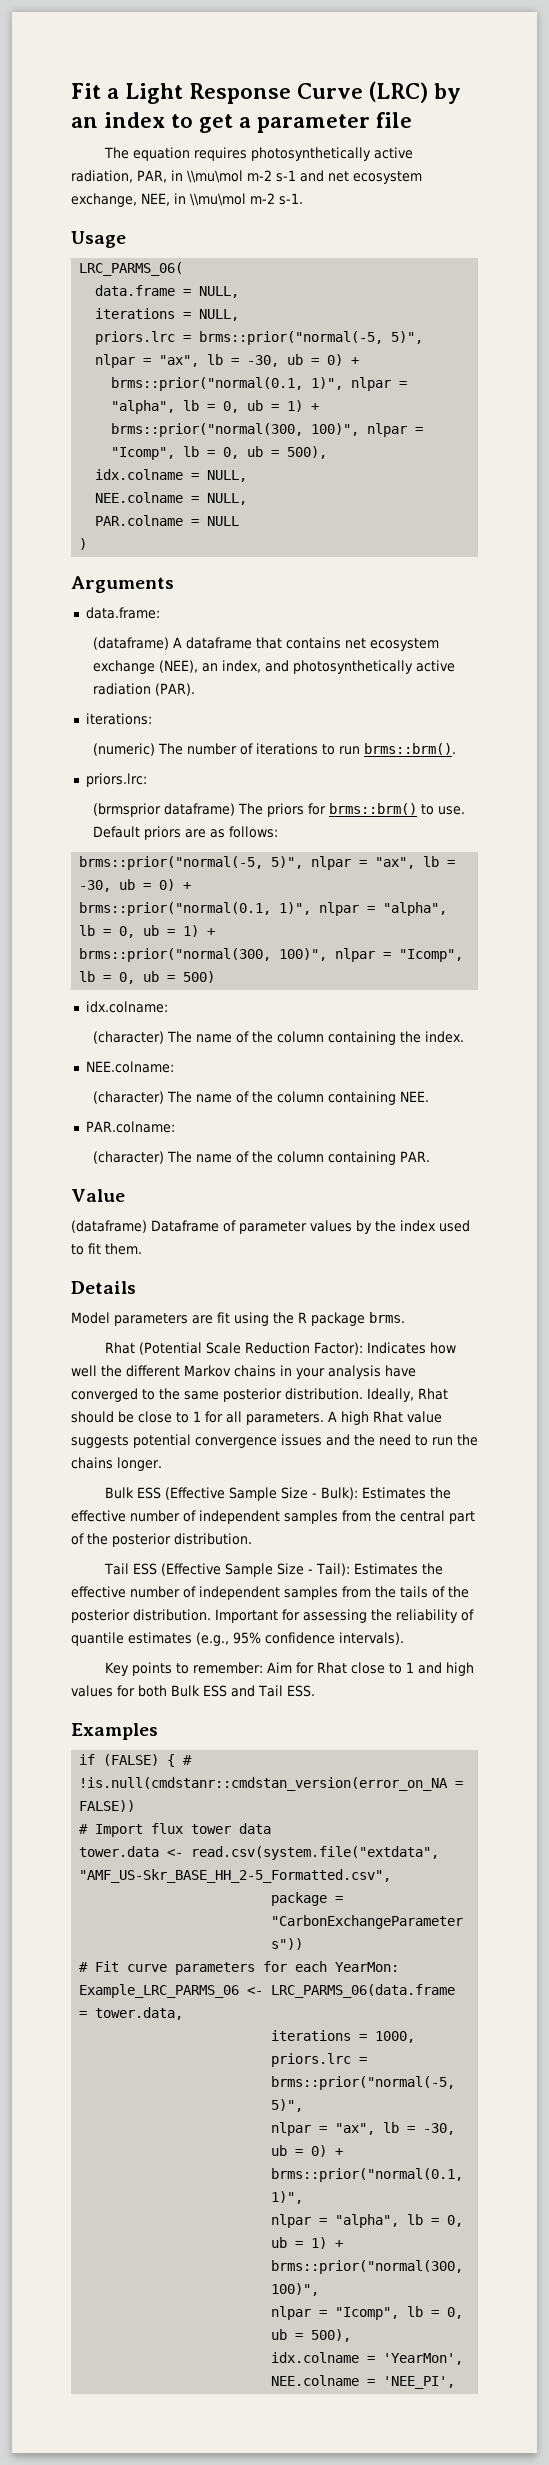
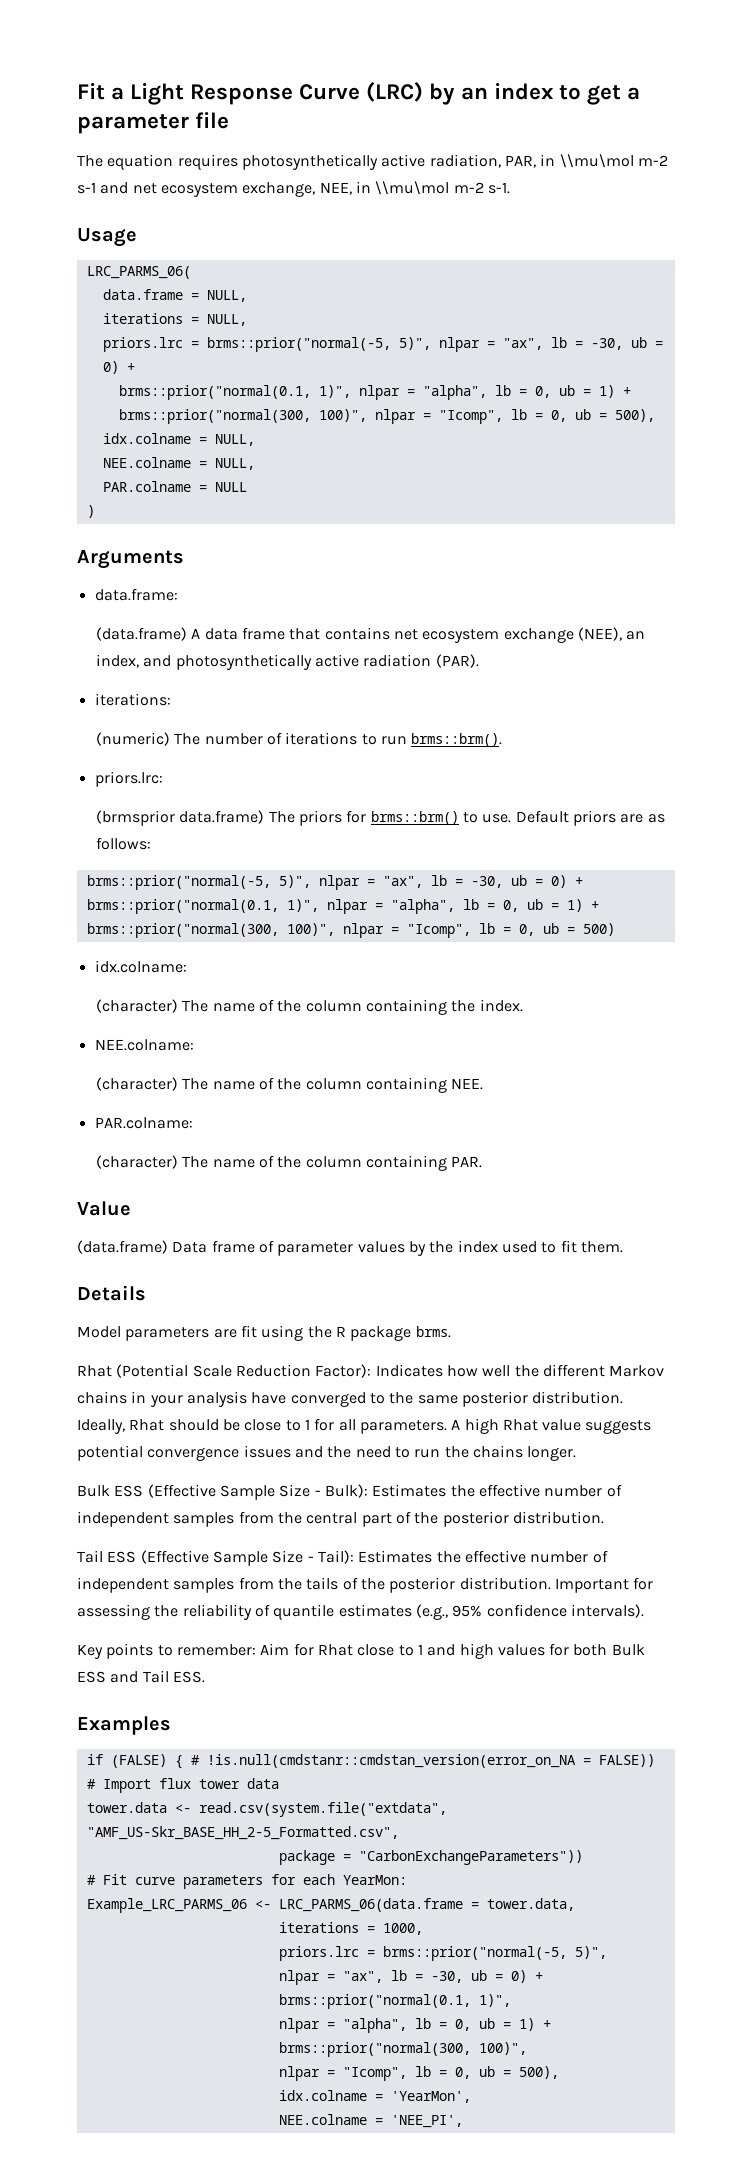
[93,637,253,650] (dataframe) A dataframe -> [95,627,285,641] (data.frame) A data frame
[164,803,236,816] dataframe) -> [179,810,265,824] data.frame)
[71,1220,219,1233] (dataframe) Dataframe -> [77,1240,255,1254] (data.frame) Data frame

